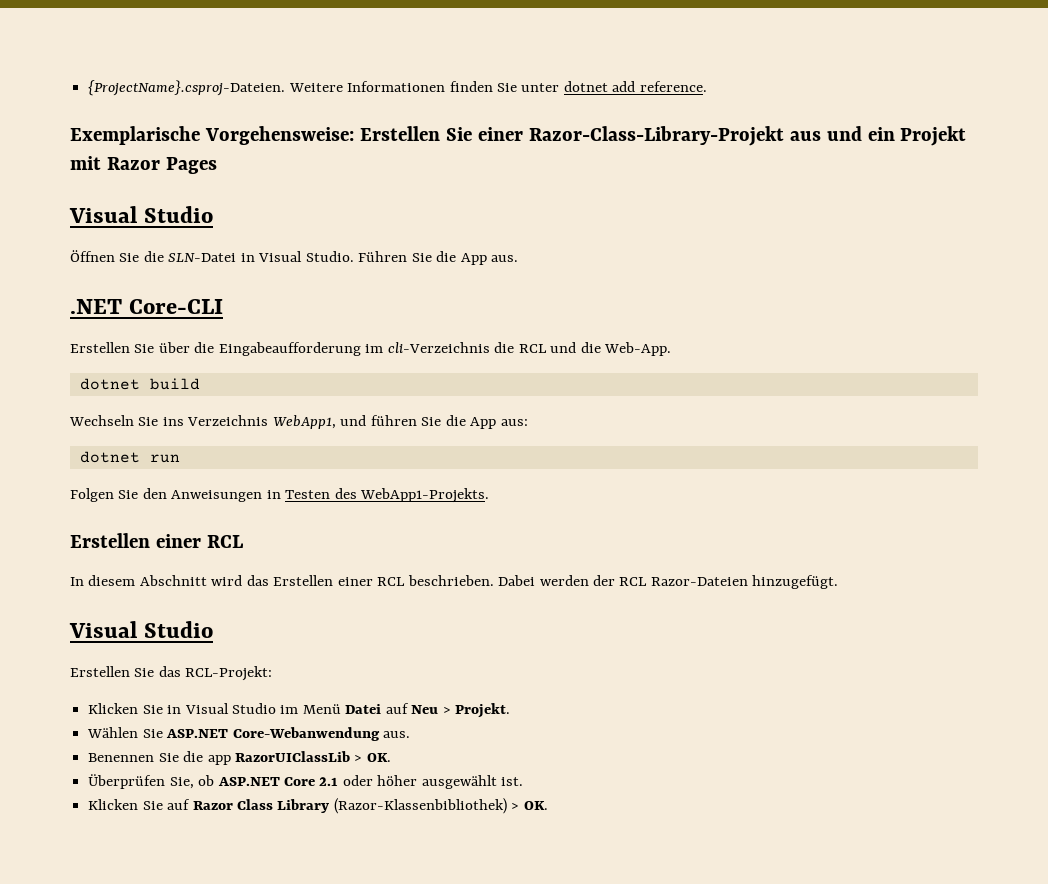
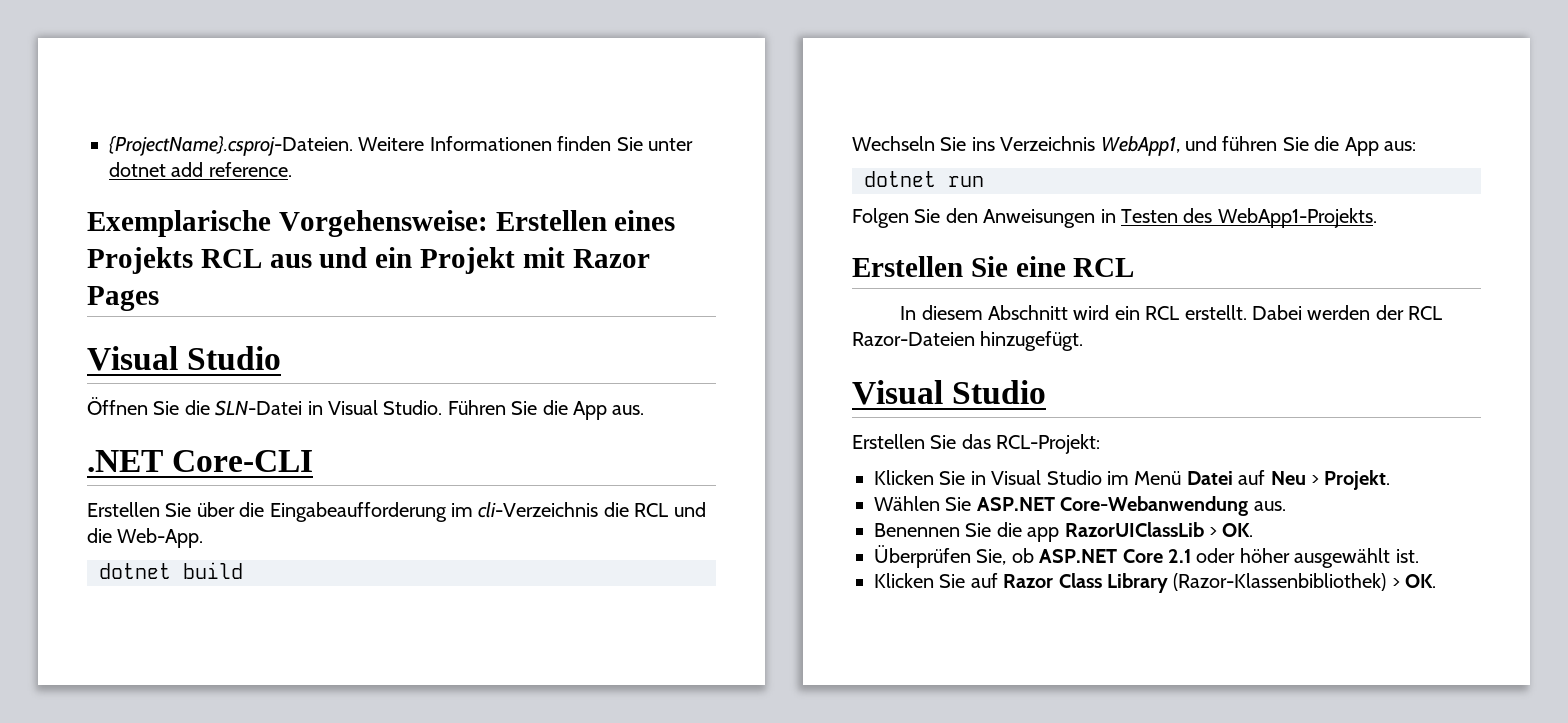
[445,126,784,146] Sie einer Razor-Class-Library-Projekt -> [614,210,676,231] [87,247,262,274] eines Projekts RCL
[155,534,201,548] einer -> [970,256,1066,277] Sie eine
[246,575,494,586] das Erstellen einer RCL beschrieben. -> [1114,305,1247,320] ein RCL erstellt.

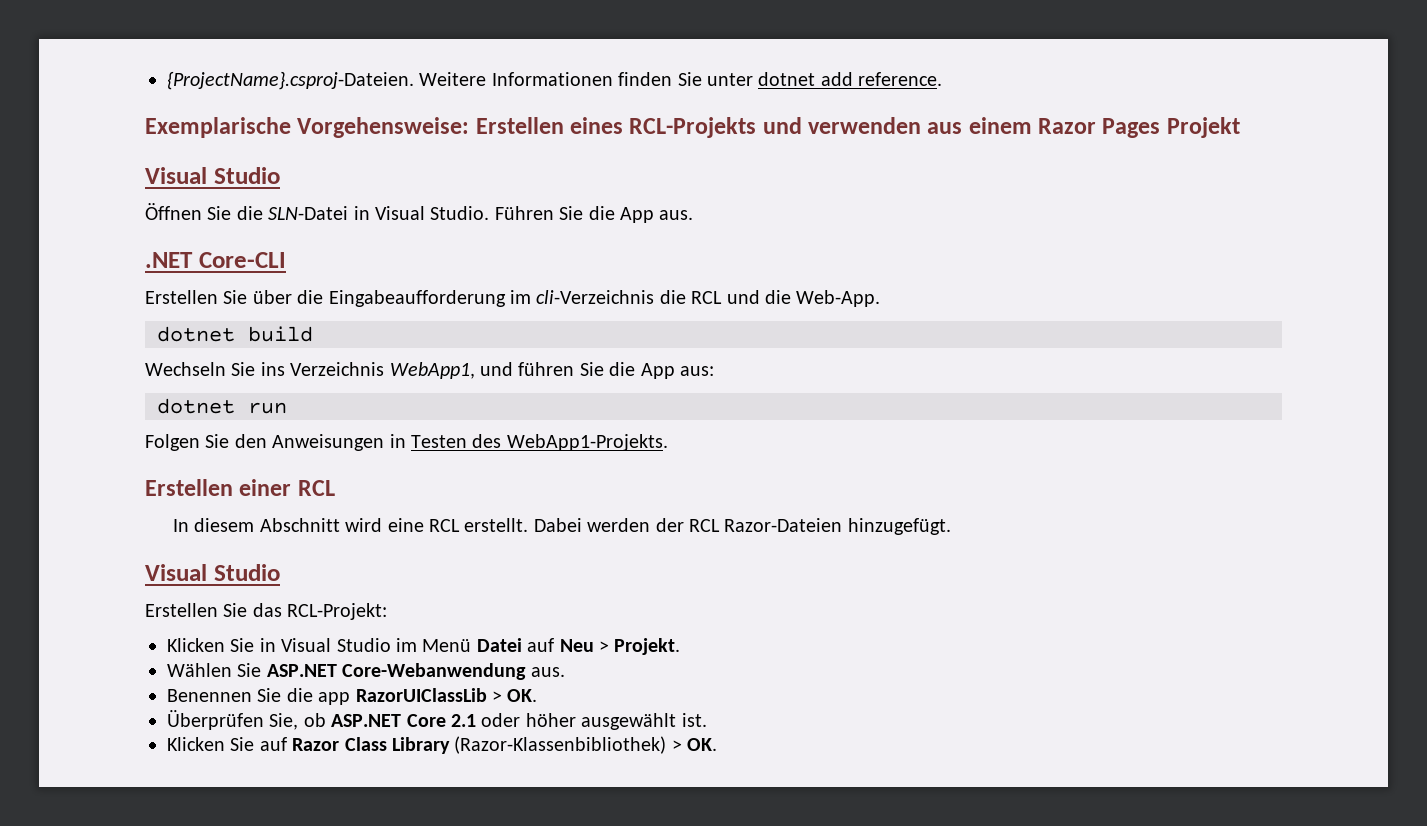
[87,247,565,274] Projekts RCL aus und ein Projekt mit -> [629,117,1032,138] RCL-Projekts und verwenden aus einem
(159, 298) none -> [1166,117,1240,138] Projekt
[970,256,1066,277] Sie eine -> [239,479,292,496] einer
[1114,306,1140,320] ein -> [387,518,424,532] eine

